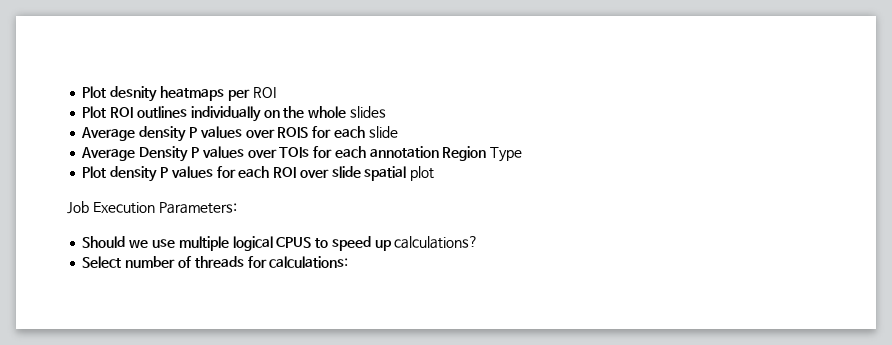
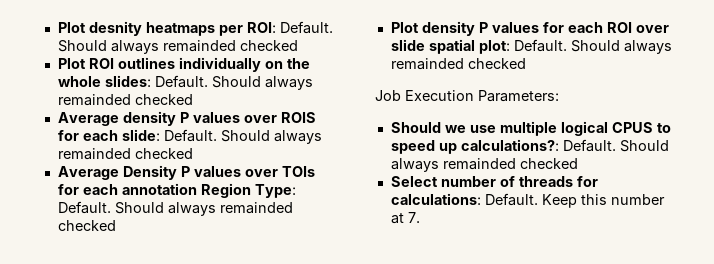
[252,87,276,98] ROI -> [246,21,333,34] [57,40,298,54] ROI: Default. Should always remainded checked
[349,106,386,118] slides -> [104,75,313,90] [57,94,193,106] slides: Default. Should always remainded checked
[368,126,398,138] slide -> [121,129,322,144] [57,148,193,160] slide: Default. Should always remainded checked
[490,147,523,162] Type -> [254,184,296,198] [57,201,293,216] [57,220,116,231] Type: Default. Should always remainded checked
[410,166,435,181] plot -> [478,39,672,54] [390,58,526,70] plot: Default. Should always remainded checked
[394,236,479,249] calculations? -> [460,139,669,152] [390,158,578,172] calculations?: Default. Should always remainded checked
(349, 262) none -> [484,193,665,208] [390,212,420,224] Default. Keep this number at 7.

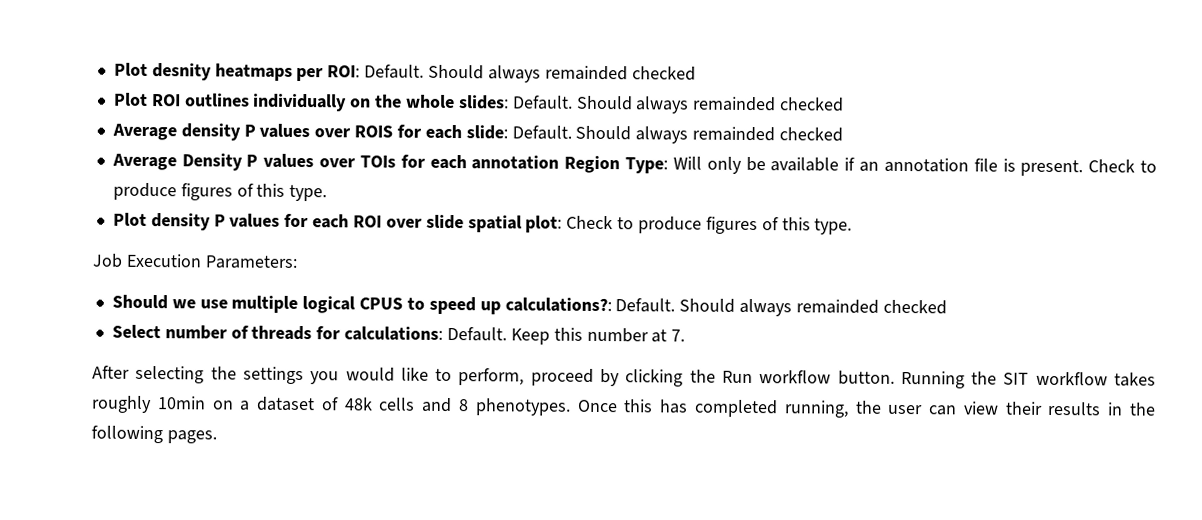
[57,201,293,216] [57,220,116,231] Default. Should always remainded checked -> [672,156,1158,177] [112,182,328,202] Will only be available if an annotation file is present. Check to produce figures of this type.
[513,39,672,54] [390,58,526,70] Default. Should always remainded checked -> [566,215,853,235] Check to produce figures of this type.
(420, 217) none -> [92,365,1156,389] [91,395,1156,418] [91,425,217,444] // After selecting the settings you would like to perform, proceed by clicking the Run workflow button. Running the SIT workflow takes roughly 10min on a dataset of 48k cells and 8 phenotypes. Once this has completed running, the user can view their results in the following pages.

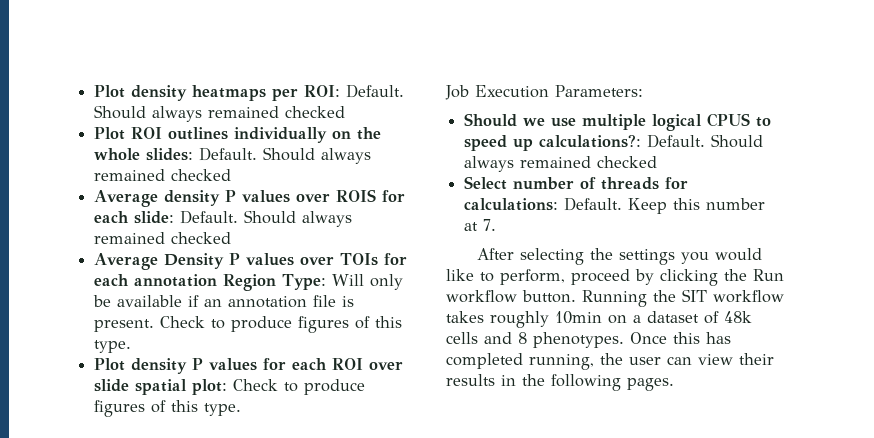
[113,62,212,81] Plot desnity -> [94,85,188,101] Plot density
[544,65,628,81] remainded -> [208,106,280,118] remained
[692,96,777,112] remainded -> [94,169,166,181] remained
[692,126,776,142] remainded -> [94,232,166,244] remained
[795,299,879,314] remainded -> [520,156,592,168] remained

